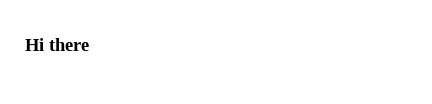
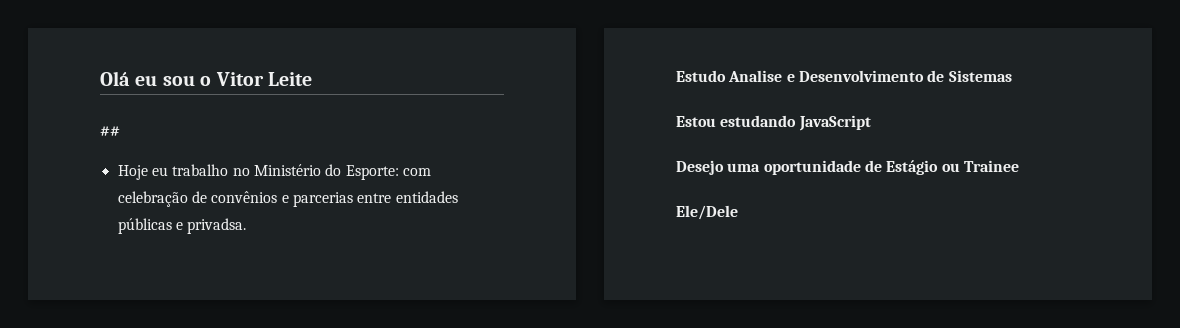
[25,38,89,51] Hi there -> [100,71,312,86] [100,126,120,136] [117,164,431,180] [117,191,458,207] [117,218,247,234] [676,70,1012,82] [676,115,871,131] [676,160,1019,175] [676,205,738,220] Olá eu sou o Vitor Leite // ## // Hoje eu trabalho no Ministério do Esporte: com celebração de convênios e parcerias entre entidades públicas e privadsa. // Estudo Analise e Desenvolvimento de Sistemas // Estou estudando JavaScript // Desejo uma oportunidade de Estágio ou Trainee // Ele/Dele

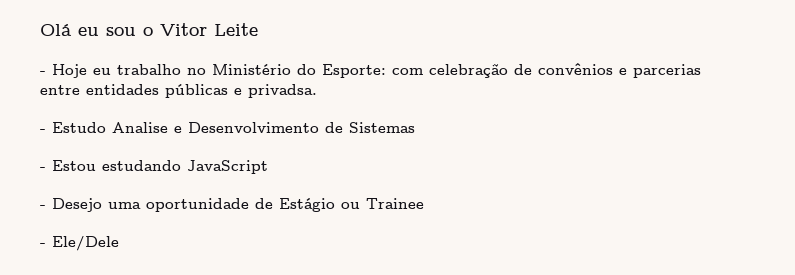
[100,126,120,136] ## // -> [40,71,46,75] -
(247, 226) none -> [40,129,46,133] -
(1012, 76) none -> [40,167,46,171] -
(871, 123) none -> [40,205,46,209] -
(1019, 166) none -> [40,243,46,247] -

